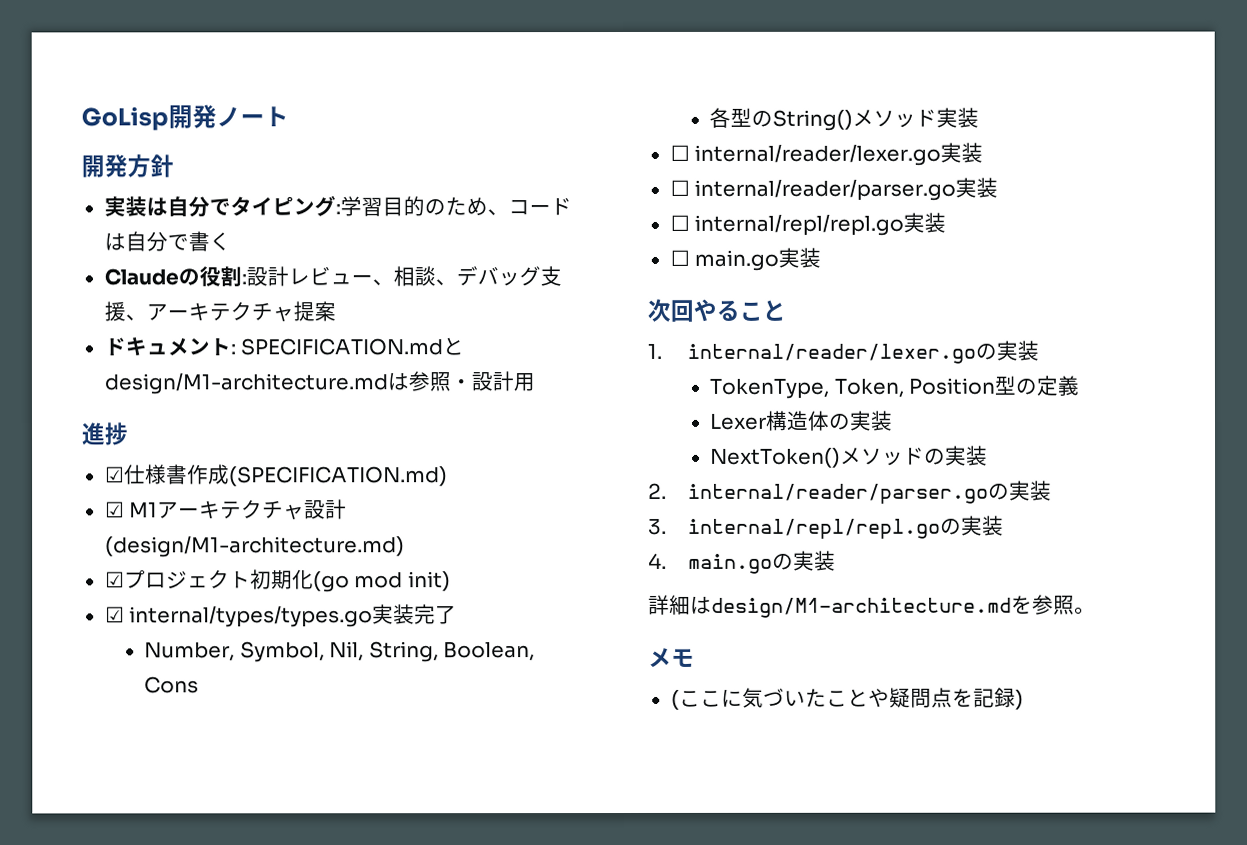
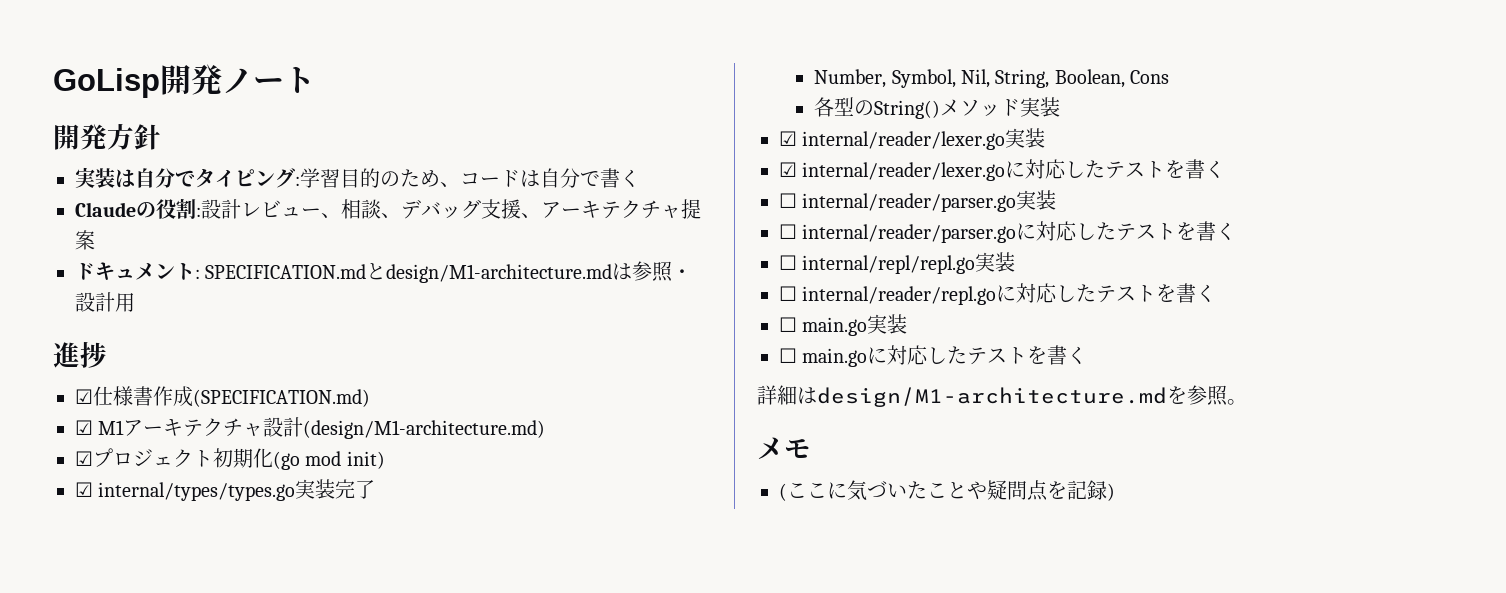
[669,144,690,161] ☐ -> [779,131,797,146] ☑
[669,177,999,201] [669,212,947,236] [669,247,822,271] [647,298,786,322] [647,340,1039,364] [709,375,1080,399] [709,410,894,431] [710,445,989,468] [648,480,1052,504] [648,515,1004,539] [648,550,836,574] ☐ internal/reader/parser.go実装 // ☐ internal/repl/repl.go実装 // ☐ main.go実装 // 次回やること // 1. internal/reader/lexer.goの実装 // TokenType, Token, Position型の定義 // Lexer構造体の実装 // NextToken()メソッドの実装 // 2. internal/reader/parser.goの実装 // 3. internal/repl/repl.goの実装 // 4. main.goの実装 -> [779,159,1226,181] [779,190,1057,212] [779,221,1237,243] [779,252,1016,274] [779,283,1217,305] [779,314,908,336] [779,345,1088,367] ☑ internal/reader/lexer.goに対応したテストを書く // ☐ internal/reader/parser.go実装 // ☐ internal/reader/parser.goに対応したテストを書く // ☐ internal/repl/repl.go実装 // ☐ internal/reader/repl.goに対応したテストを書く // ☐ main.go実装 // ☐ main.goに対応したテストを書く

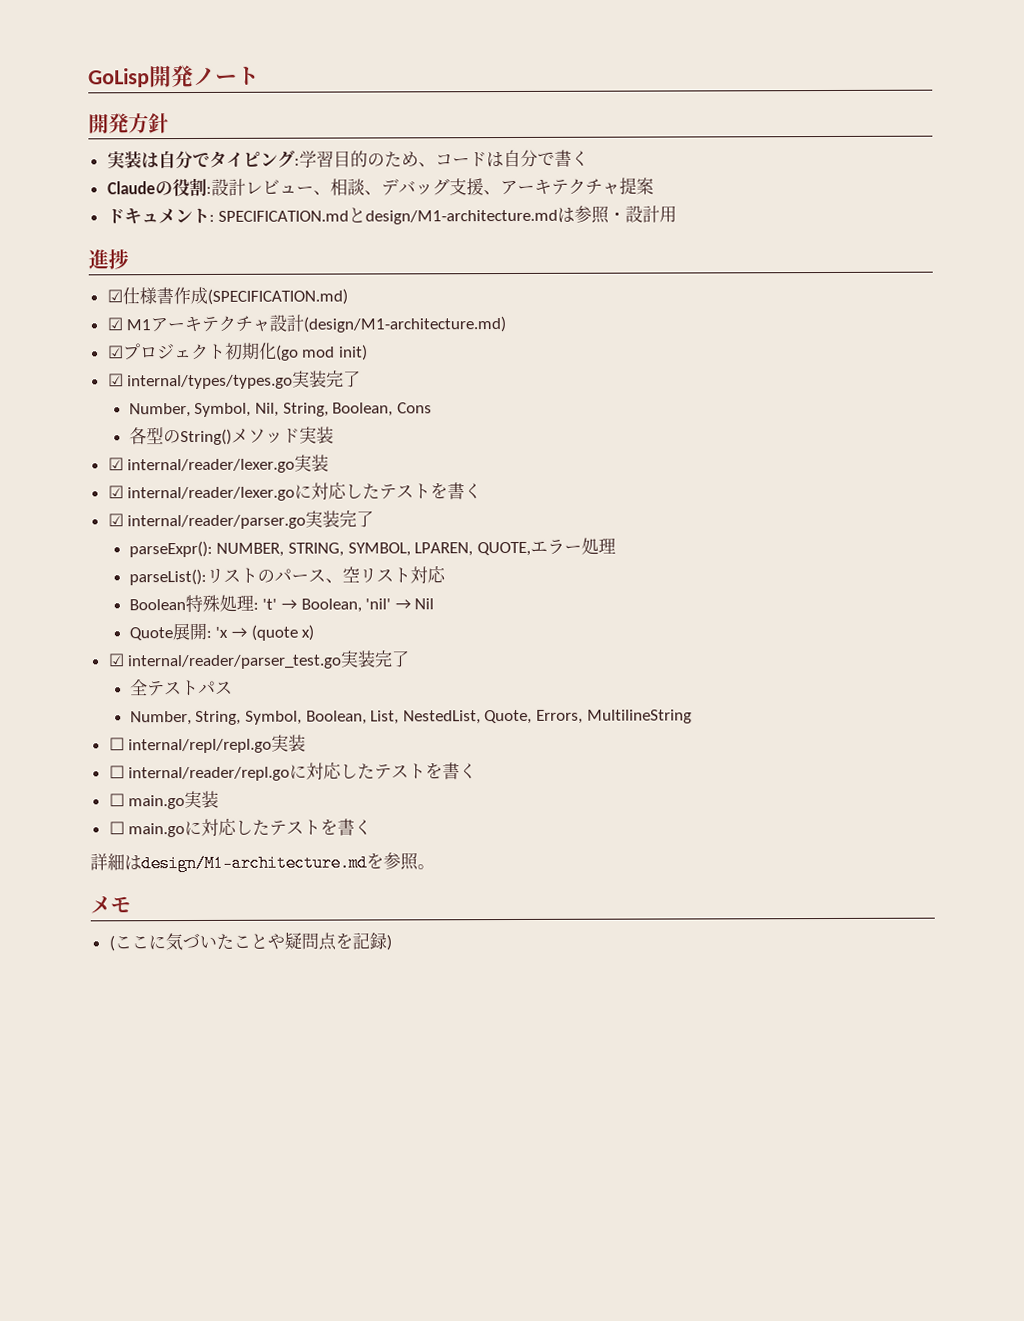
[779,193,797,208] ☐ -> [107,513,124,527] ☑
[779,221,1237,243] // ☐ internal/reader/parser.goに対応したテストを書く -> [339,510,375,528] [128,537,616,558] [128,566,446,586] [128,594,435,614] [128,622,315,641] [107,650,411,670] [129,679,233,697] [129,709,692,726] 完了 // parseExpr(): NUMBER, STRING, SYMBOL, LPAREN, QUOTE,エラー処理 // parseList():リストのパース、空リスト対応 // Boolean特殊処理: 't' → Boolean, 'nil' → Nil // Quote展開: 'x → (quote x) // ☑ internal/reader/parser_test.go実装完了 // 全テストパス // Number, String, Symbol, Boolean, List, NestedList, Quote, Errors, MultilineString

